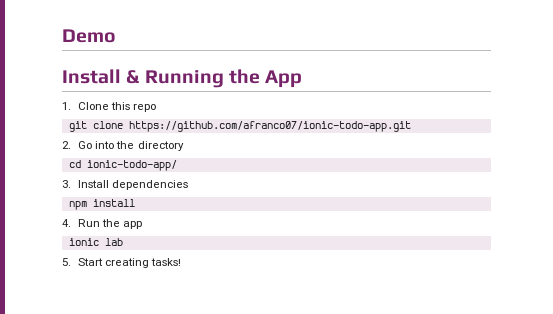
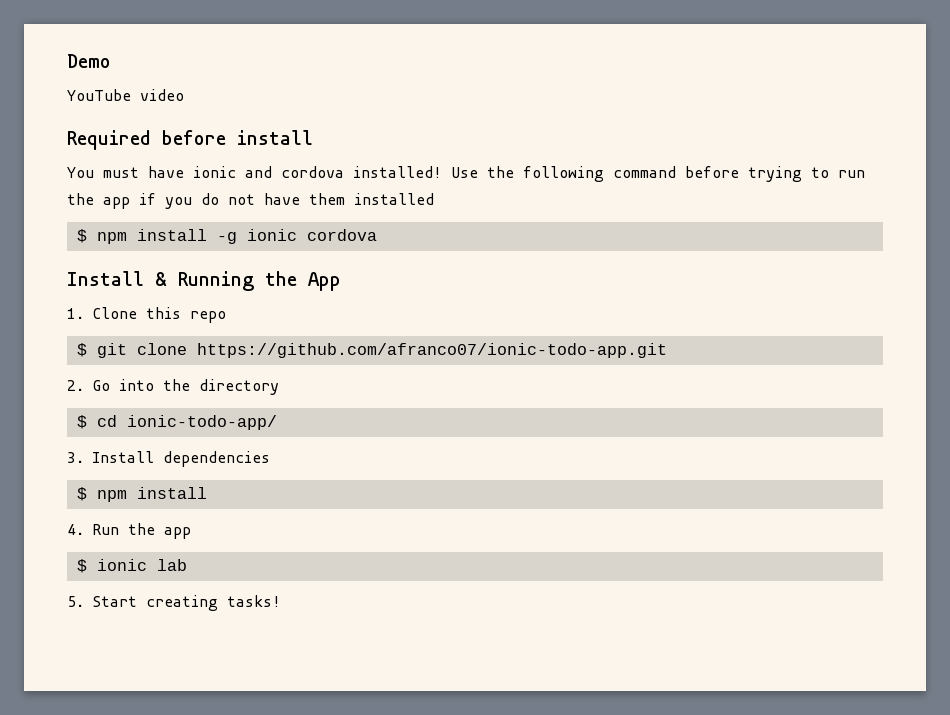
(116, 36) none -> [67,89,184,101] [67,130,313,150] [67,166,865,182] [67,193,434,209] [76,229,377,244] // YouTube video // Required before install // You must have ionic and cordova installed! Use the following command before trying to run the app if you do not have them installed // $ npm install -g ionic cordova
(157, 108) none -> [76,343,87,357] $
(184, 146) none -> [76,415,87,429] $
(189, 185) none -> [76,487,87,501] $
(143, 225) none -> [76,559,87,573] $

